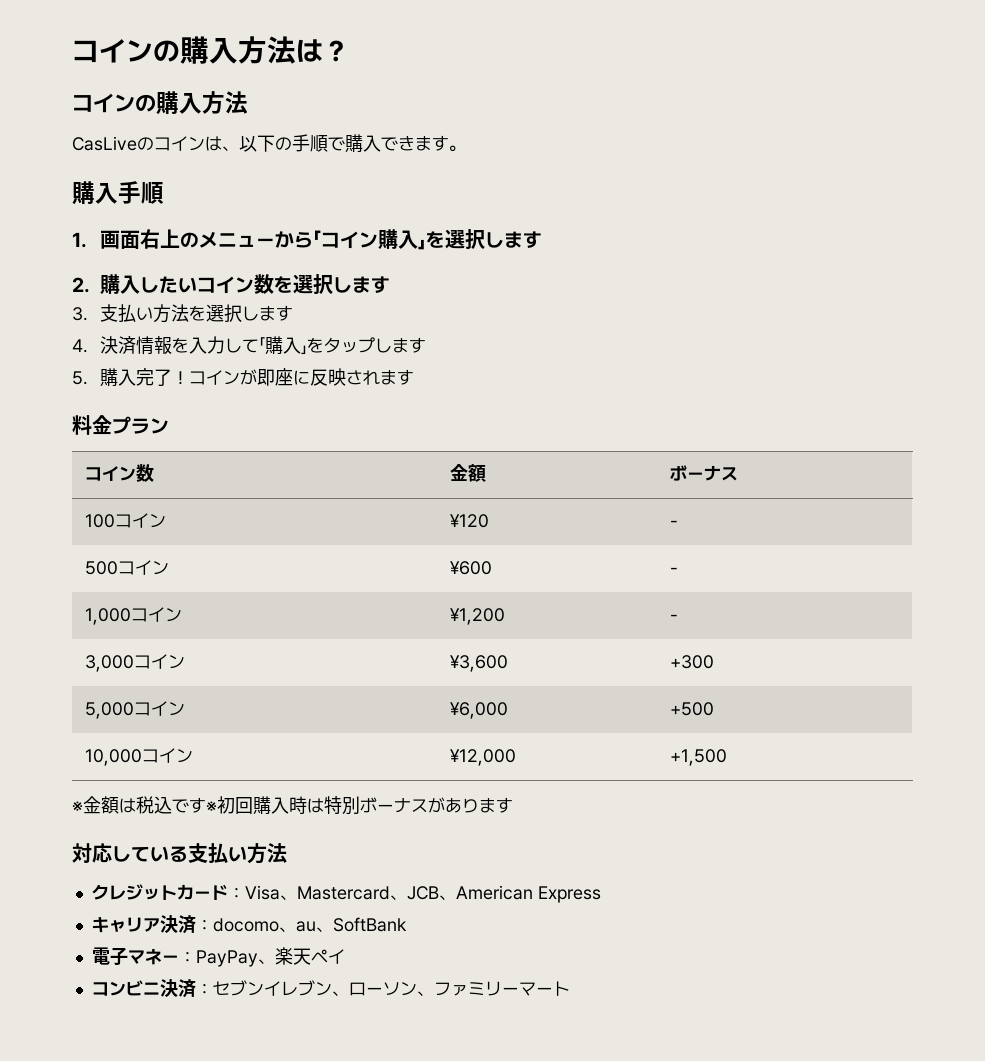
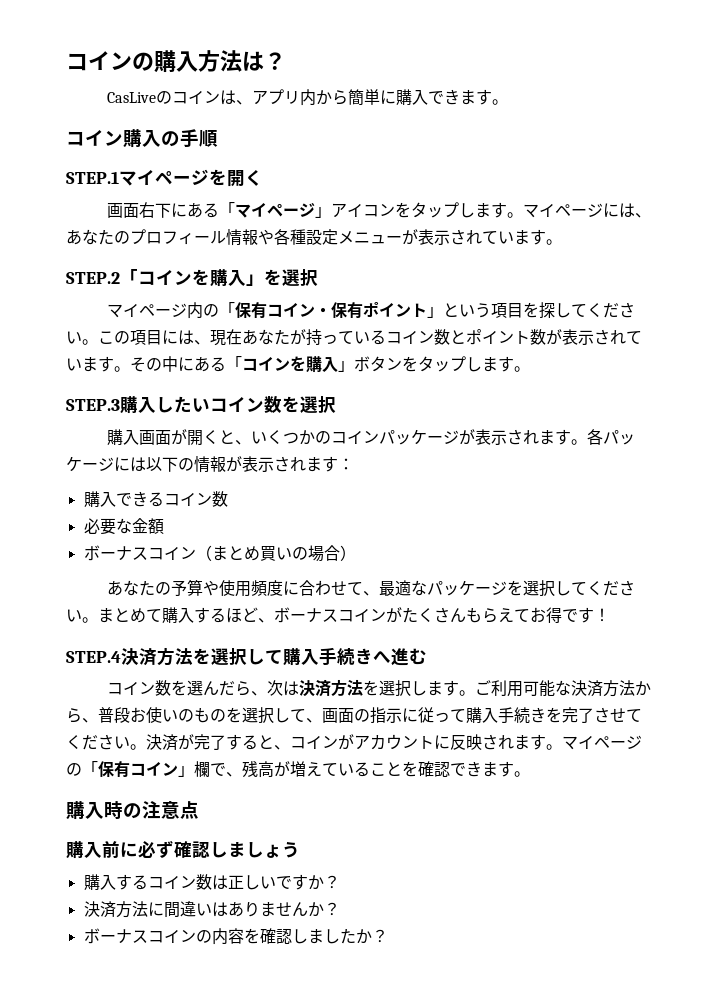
[72,91,248,115] // コインの購入方法 -> (286, 61) none
[239,134,345,152] 以下の手順で -> [252,89,397,106] アプリ内から簡単に
[72,181,164,205] [72,229,379,249] 購入手順 // 1.画面右上のメニューから「コイン -> [66,129,218,148] [66,169,263,187] [107,202,652,218] [66,229,562,246] [66,269,210,286] コイン購入の手順 // STEP.1マイページを開く // 画面右下にある「マイページ」アイコンをタップします。マイページには、あなたのプロフィール情報や各種設定メニューが表示されています。 // STEP.2「コインを
[485,231,543,248] [72,277,90,293] します // 2. -> [107,302,636,319] [66,329,642,346] [66,356,530,373] [66,399,120,411] // マイページ内の「保有コイン・保有ポイント」という項目を探してください。この項目には、現在あなたが持っているコイン数とポイント数が表示されています。その中にある「コインを購入」ボタンをタップします。 // STEP.3
[333,276,391,293] [72,304,294,323] [72,336,427,355] [72,368,415,387] [72,415,169,435] [84,464,154,482] [449,464,486,482] [669,465,738,481] [84,513,166,528] [449,514,489,528] [669,520,678,527] [84,560,169,575] [449,561,492,575] [669,567,678,574] [84,607,182,625] [449,608,505,625] [669,614,678,621] [84,654,185,672] [449,655,508,672] [669,655,714,669] [84,701,185,719] [449,702,508,719] [669,702,714,716] [84,748,193,766] [449,749,516,766] [669,749,727,766] [72,796,513,815] [72,843,287,864] [91,884,601,903] [91,915,407,934] [91,947,345,967] [91,979,570,998] します // 3.支払い方法を選択します // 4.決済情報を入力して「購入」をタップします // 5.購入完了！コインが即座に反映されます // 料金プラン // コイン数 | 金額 | ボーナス // 100コイン | ¥120 | - // 500コイン | ¥600 | - // 1,000コイン | ¥1,200 | - // 3,000コイン | ¥3,600 | +300 // 5,000コイン | ¥6,000 | +500 // 10,000コイン | ¥12,000 | +1,500 // ※金額は税込です※初回購入時は特別ボーナスがあります // 対応している支払い方法 // クレジットカード：Visa、Mastercard、JCB、American Express // キャリア決済：docomo、au、SoftBank // 電子マネー：PayPay、楽天ペイ // コンビニ決済：セブンイレブン、ローソン、ファミリーマート -> [107,429,636,446] [66,456,354,473] [83,491,228,507] [83,518,164,535] [83,545,356,562] [107,579,636,597] [66,607,610,623] [66,647,427,666] [107,679,652,697] [66,707,642,724] [66,734,642,751] [66,761,530,778] [66,801,199,820] [66,841,300,859] [83,874,340,890] [83,901,340,918] [83,928,388,945] // 購入画面が開くと、いくつかのコインパッケージが表示されます。各パッケージには以下の情報が表示されます： // 購入できるコイン数 // 必要な金額 // ボーナスコイン（まとめ買いの場合） // あなたの予算や使用頻度に合わせて、最適なパッケージを選択してください。まとめて購入するほど、ボーナスコインがたくさんもらえてお得です！ // STEP.4決済方法を選択して購入手続きへ進む // コイン数を選んだら、次は決済方法を選択します。ご利用可能な決済方法から、普段お使いのものを選択して、画面の指示に従って購入手続きを完了させてください。決済が完了すると、コインがアカウントに反映されます。マイページの「保有コイン」欄で、残高が増えていることを確認できます。 // 購入時の注意点 // 購入前に必ず確認しましょう // 購入するコイン数は正しいですか？ // 決済方法に間違いはありませんか？ // ボーナスコインの内容を確認しましたか？

